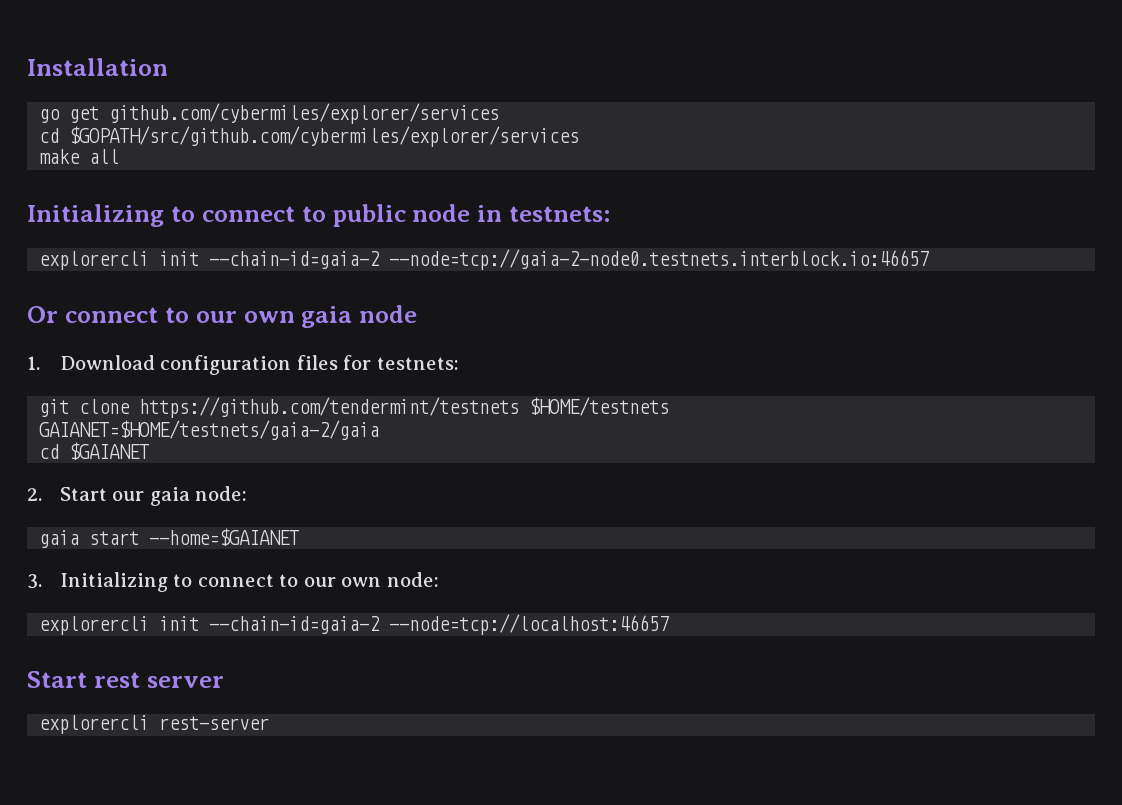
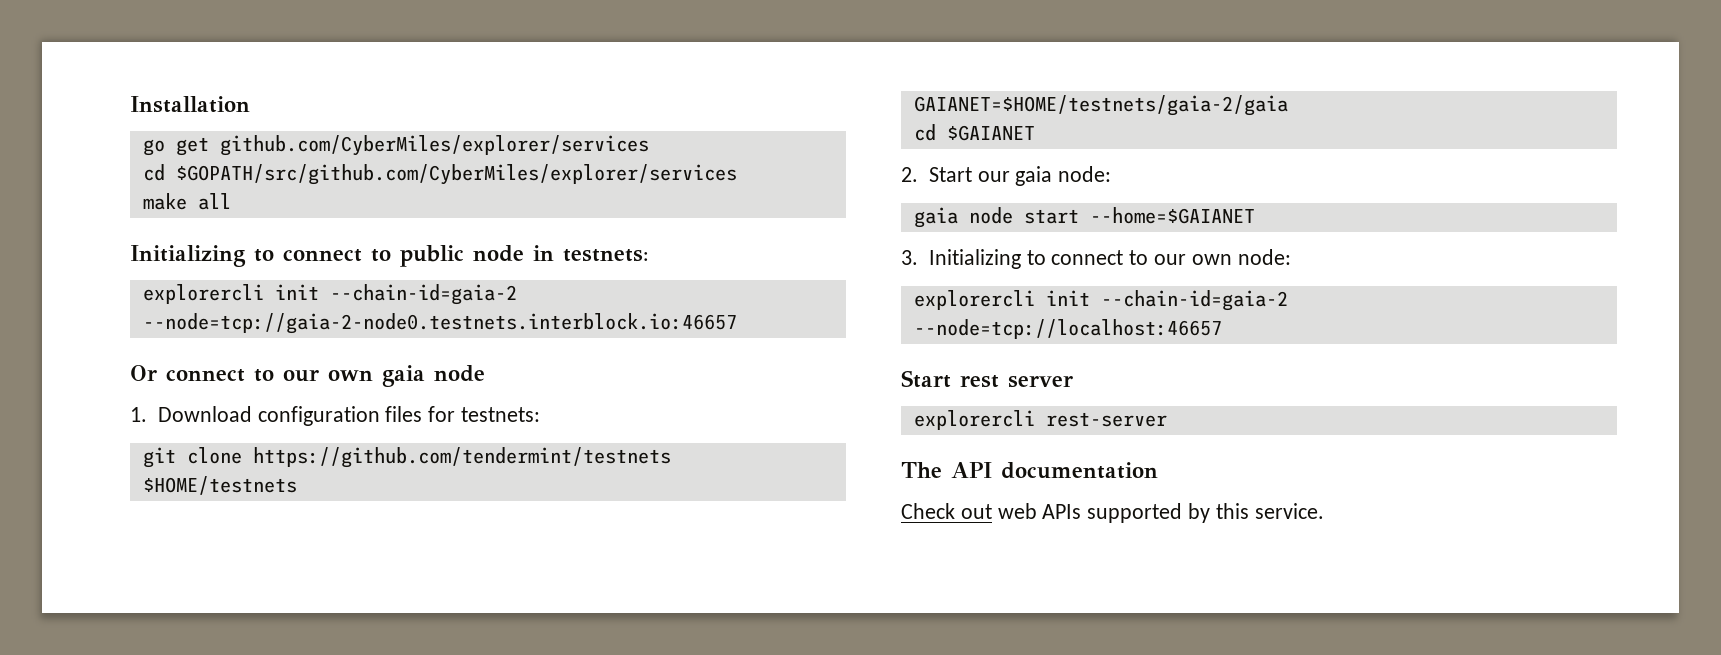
[109,103,500,124] [39,126,580,147] github.com/cybermiles/explorer/services // cd $GOPATH/src/github.com/cybermiles/explorer/services -> [219,135,649,156] [142,164,737,185] github.com/CyberMiles/explorer/services // cd $GOPATH/src/github.com/CyberMiles/explorer/services
(80, 539) none -> [968,207,1013,224] node
(270, 723) none -> [901,462,1158,479] [901,503,1324,523] // The API documentation // Check out web APIs supported by this service.

